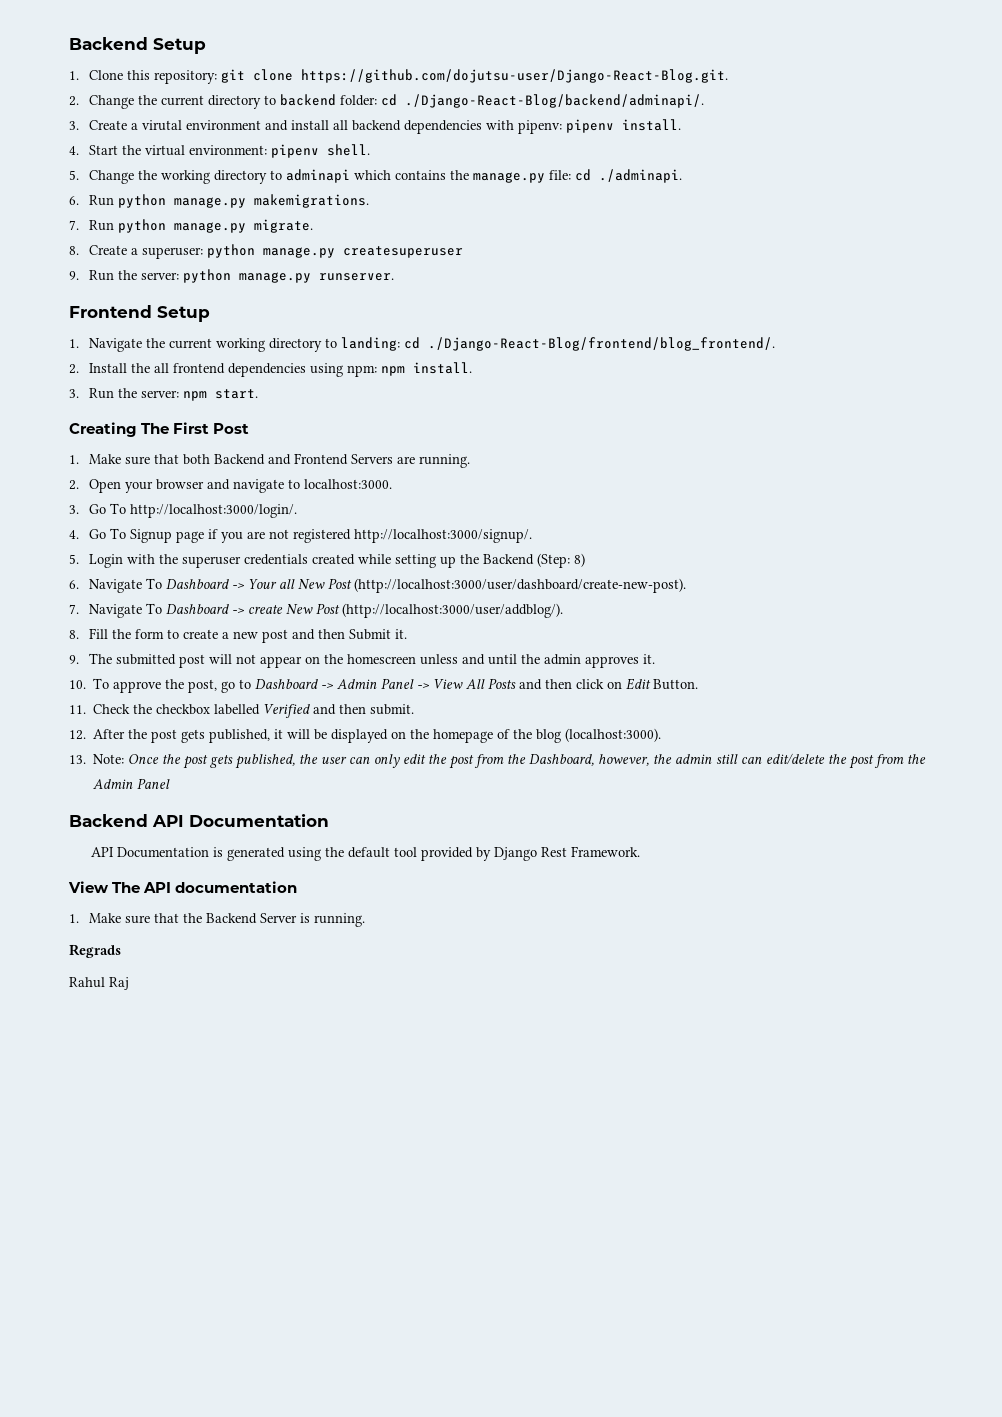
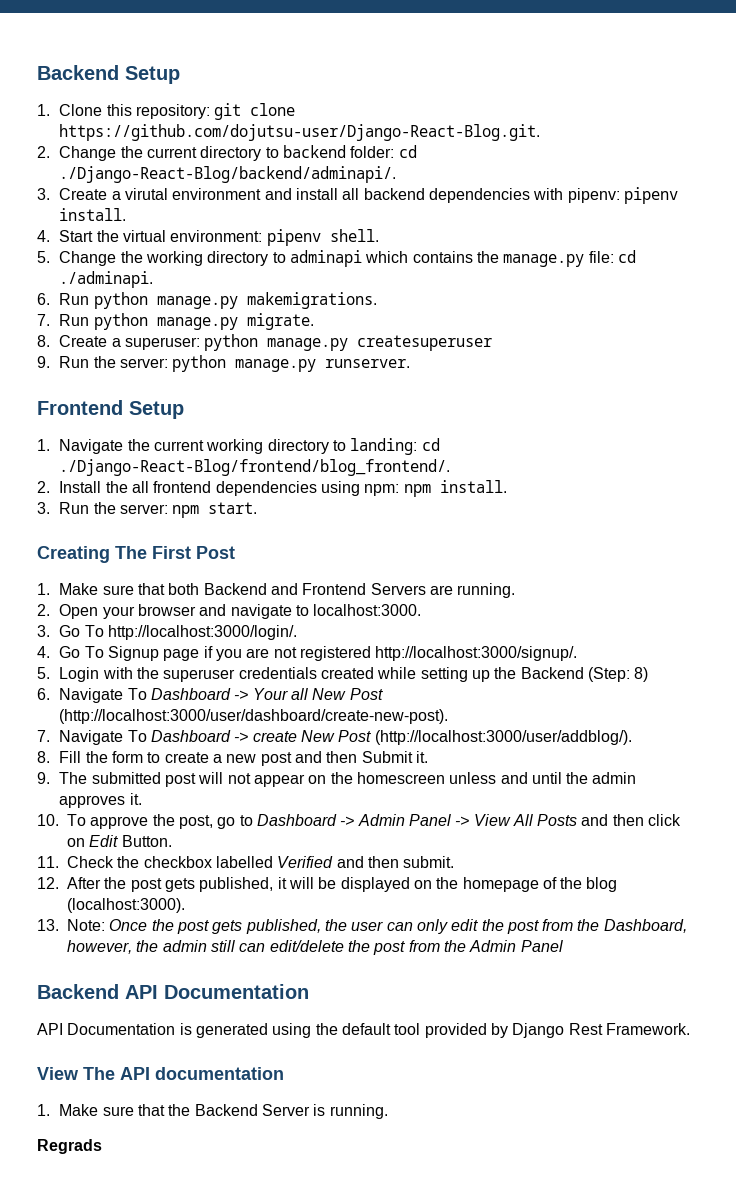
[69,977,129,990] // Rahul Raj -> (102, 1146) none

